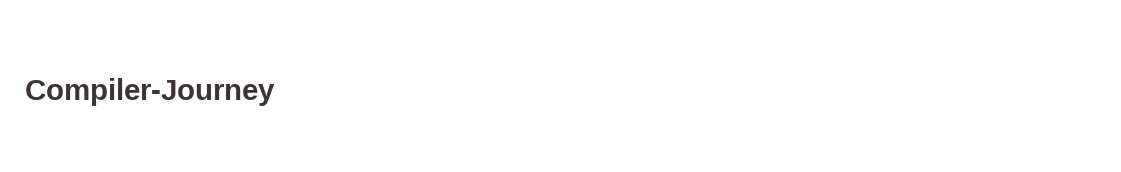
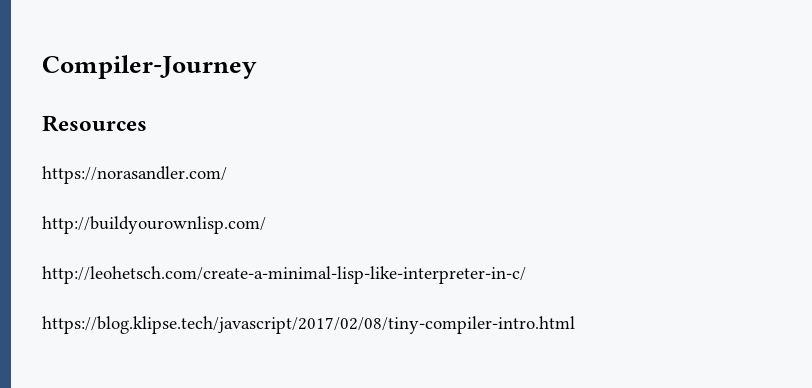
(275, 92) none -> [42,115,147,132] [42,166,227,184] [42,216,266,234] [42,266,526,284] [42,316,575,334] // Resources // https://norasandler.com/ // http://buildyourownlisp.com/ // http://leohetsch.com/create-a-minimal-lisp-like-interpreter-in-c/ // https://blog.klipse.tech/javascript/2017/02/08/tiny-compiler-intro.html

